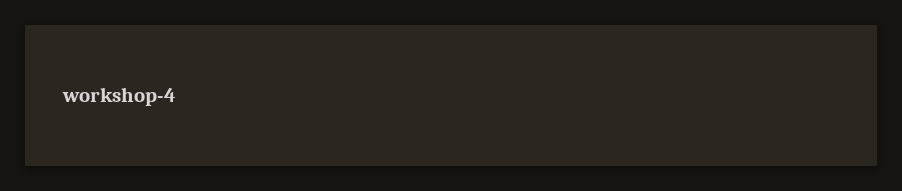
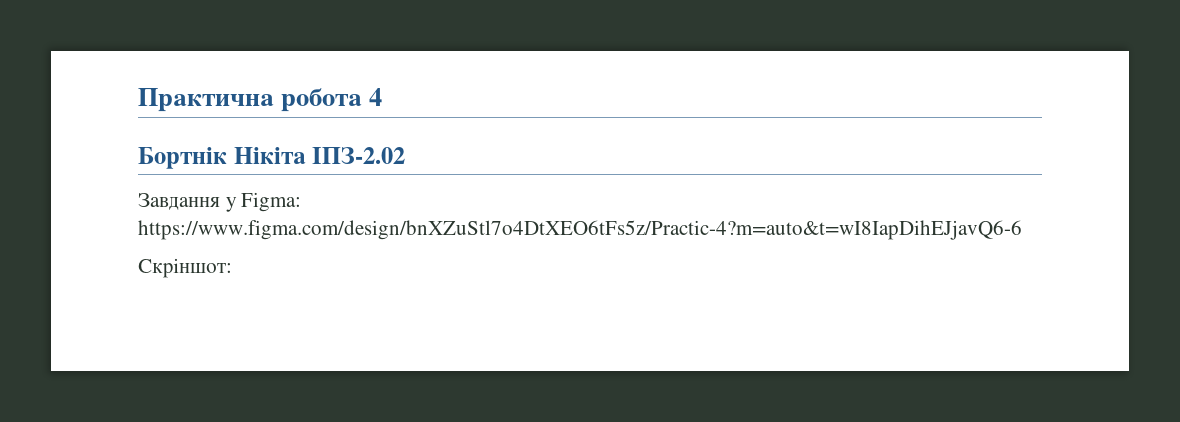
[62,87,176,106] workshop-4 -> [138,88,383,112] [138,147,406,169] [138,192,302,212] [138,220,1022,240] [138,258,232,278] Практична робота 4 // Бортнік Нікіта ІПЗ-2.02 // Завдання у Figma: https://www.figma.com/design/bnXZuStl7o4DtXEO6tFs5z/Practic-4?m=auto&t=wI8IapDihEJjavQ6-6 // Скріншот:

